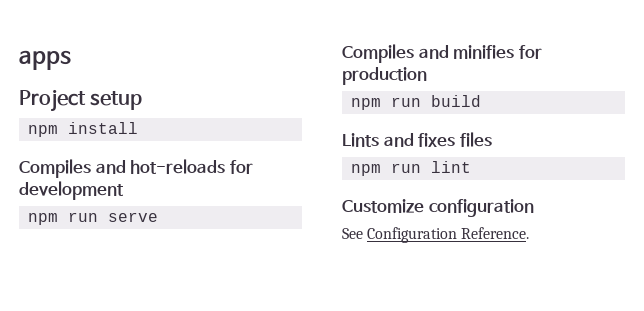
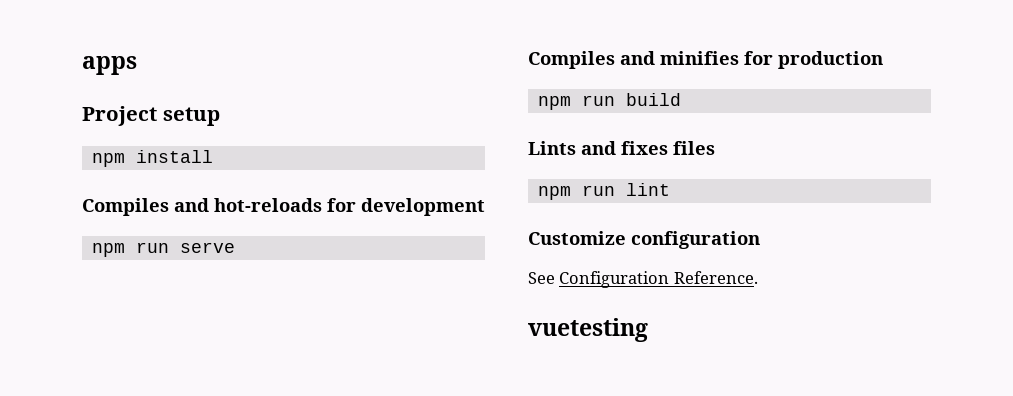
(530, 233) none -> [528,318,648,342] // vuetesting

